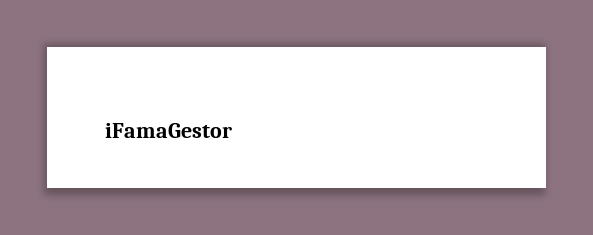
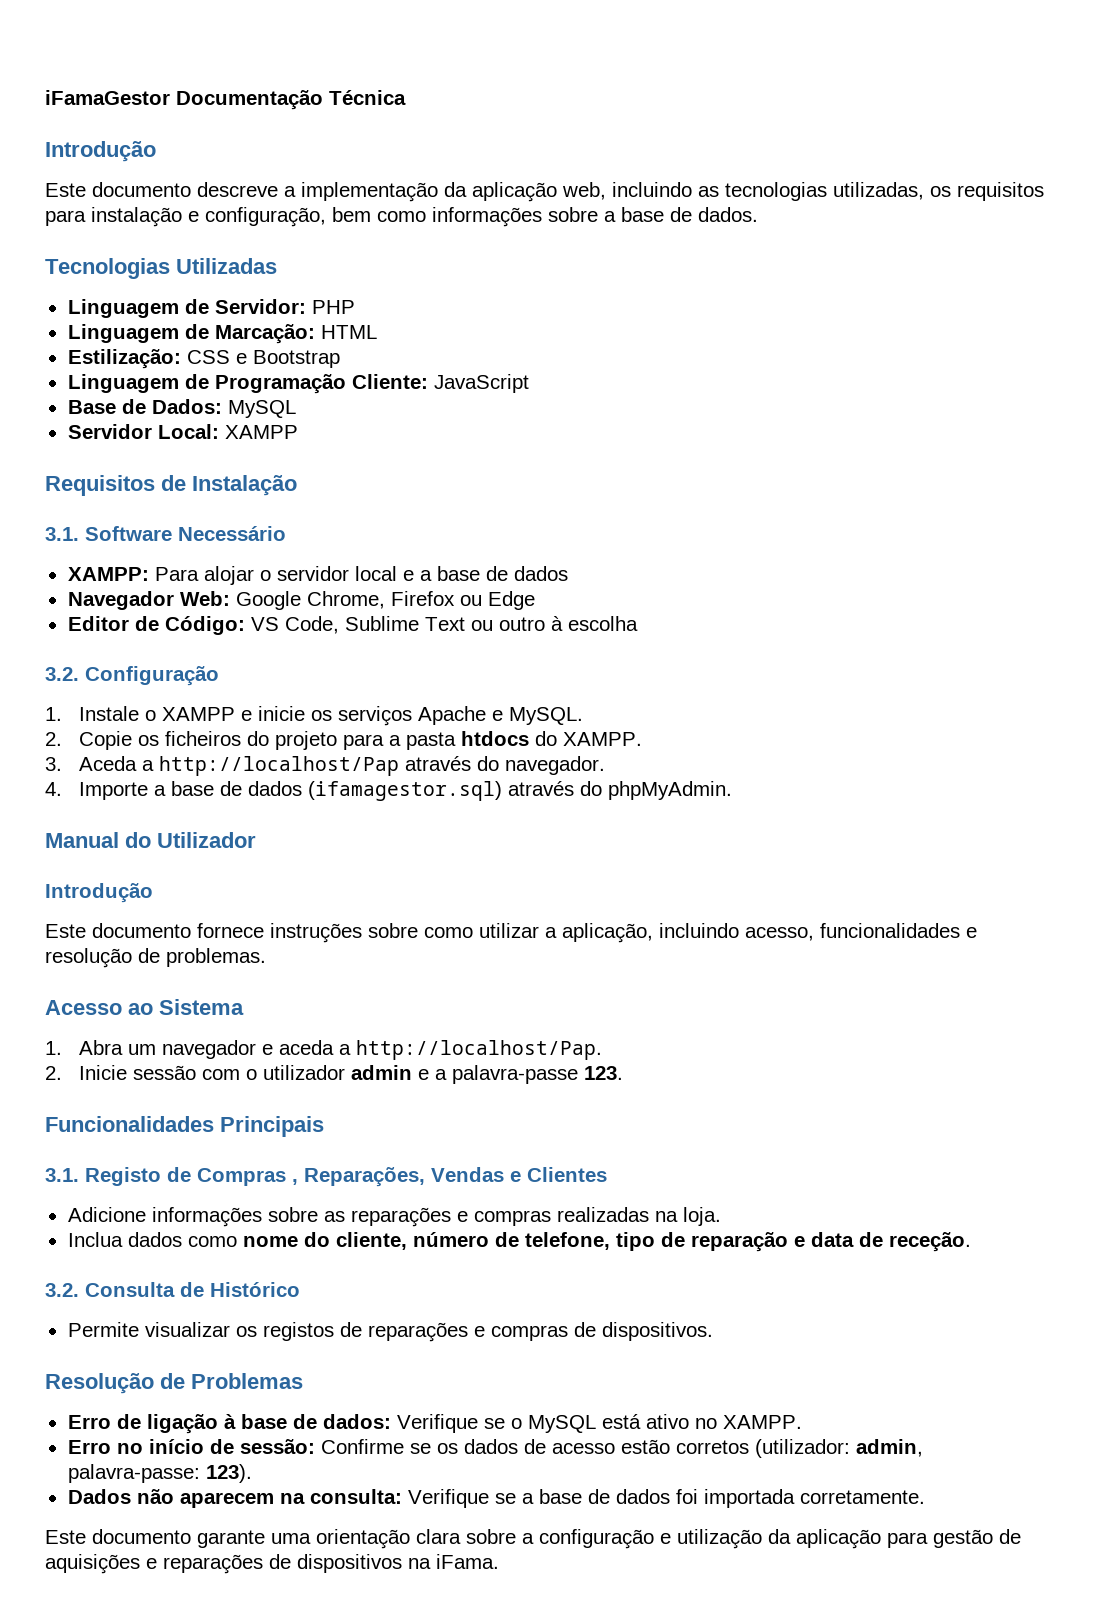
(232, 130) none -> [176,90,406,110] [45,141,156,162] [45,182,1044,202] [45,207,758,227] [45,258,277,279] [67,299,355,318] [67,324,377,344] [67,349,340,369] [67,374,529,394] [67,399,296,418] [67,424,298,439] [45,475,297,496] [45,526,286,541] [67,566,568,585] [67,591,535,610] [67,616,638,635] [45,666,219,686] [45,706,583,726] [45,731,642,750] [45,756,605,776] [45,781,732,801] [45,832,256,848] [45,883,153,903] [45,923,977,943] [45,948,266,968] [45,999,244,1015] [45,1040,602,1060] [45,1065,623,1084] [45,1116,324,1137] [45,1167,607,1187] [67,1207,721,1227] [67,1232,971,1252] [45,1282,300,1297] [67,1322,713,1342] [45,1373,303,1394] [67,1414,802,1434] [67,1439,923,1458] [67,1464,252,1483] [67,1489,925,1508] [45,1529,1021,1549] [45,1554,499,1574] Documentação Técnica // Introdução // Este documento descreve a implementação da aplicação web, incluindo as tecnologias utilizadas, os requisitos para instalação e configuração, bem como informações sobre a base de dados. // Tecnologias Utilizadas // Linguagem de Servidor: PHP // Linguagem de Marcação: HTML // Estilização: CSS e Bootstrap // Linguagem de Programação Cliente: JavaScript // Base de Dados: MySQL // Servidor Local: XAMPP // Requisitos de Instalação // 3.1. Software Necessário // XAMPP: Para alojar o servidor local e a base de dados // Navegador Web: Google Chrome, Firefox ou Edge // Editor de Código: VS Code, Sublime Text ou outro à escolha // 3.2. Configuração // 1. Instale o XAMPP e inicie os serviços Apache e MySQL. // 2. Copie os ficheiros do projeto para a pasta htdocs do XAMPP. // 3. Aceda a http://localhost/Pap através do navegador. // 4. Importe a base de dados (ifamagestor.sql) através do phpMyAdmin. // Manual do Utilizador // Introdução // Este documento fornece instruções sobre como utilizar a aplicação, incluindo acesso, funcionalidades e resolução de problemas. // Acesso ao Sistema // 1. Abra um navegador e aceda a http://localhost/Pap. // 2. Inicie sessão com o utilizador admin e a palavra-passe 123. // Funcionalidades Principais // 3.1. Registo de Compras , Reparações, Vendas e Clientes // Adicione informações sobre as reparações e compras realizadas na loja. // Inclua dados como nome do cliente, número de telefone, tipo de reparação e data de receção. // 3.2. Consulta de Histórico // Permite visualizar os registos de reparações e compras de dispositivos. // Resolução de Problemas // Erro de ligação à base de dados: Verifique se o MySQL está ativo no XAMPP. // Erro no início de sessão: Confirme se os dados de acesso estão corretos (utilizador: admin, palavra-passe: 123). // Dados não aparecem na consulta: Verifique se a base de dados foi importada corretamente. // Este documento garante uma orientação clara sobre a configuração e utilização da aplicação para gestão de aquisições e reparações de dispositivos na iFama.

